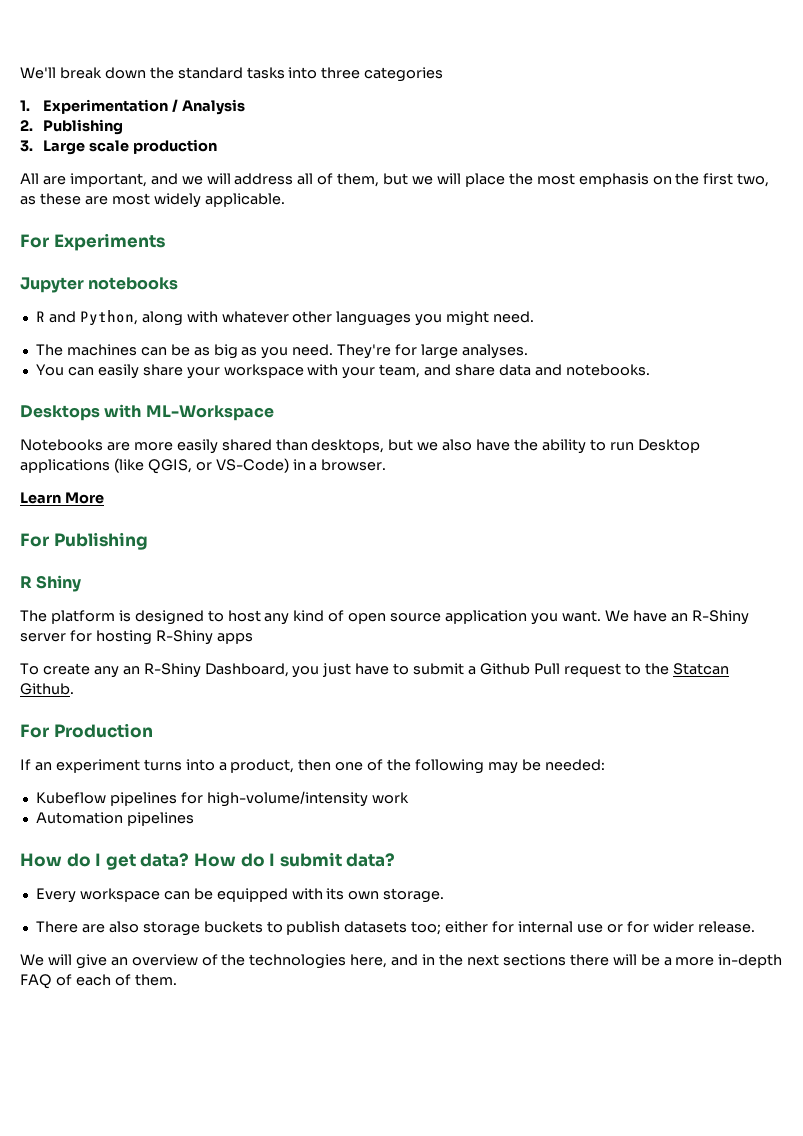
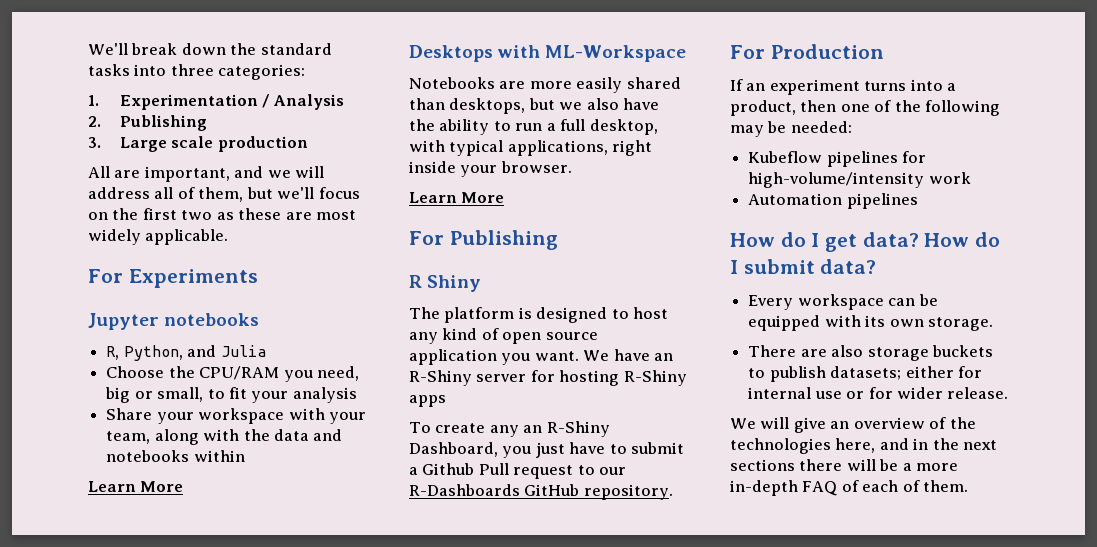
[364,67,444,82] categories -> [218,64,306,80] categories:
[412,173,649,187] we will place the most emphasis -> [277,187,360,199] we'll focus
[737,173,770,187] two, -> [181,210,213,220] two
[35,310,535,326] [35,344,528,359] [35,364,183,379] R and Python, along with whatever other languages you might need. // The machines can be as big as you need. They're for large analyses. // You can easily share -> [106,345,267,361] [106,366,359,382] [105,387,357,403] [106,408,153,420] R, Python, and Julia // Choose the CPU/RAM you need, big or small, to fit your analysis // Share
[424,364,650,376] and share data and notebooks. -> [154,429,343,445] [106,450,245,462] [88,481,184,492] along with the data and notebooks within // Learn More
[637,439,700,453] [20,458,318,474] Desktop applications (like QGIS, or VS-Code) in a -> [546,119,658,135] [409,140,653,156] [409,161,498,177] a full desktop, with typical applications, right inside your
[644,663,729,675] [20,683,74,695] the Statcan Github. -> [599,467,627,475] [409,484,673,500] our R-Dashboards GitHub repository.
[344,921,442,935] datasets too; -> [830,366,902,380] datasets;

